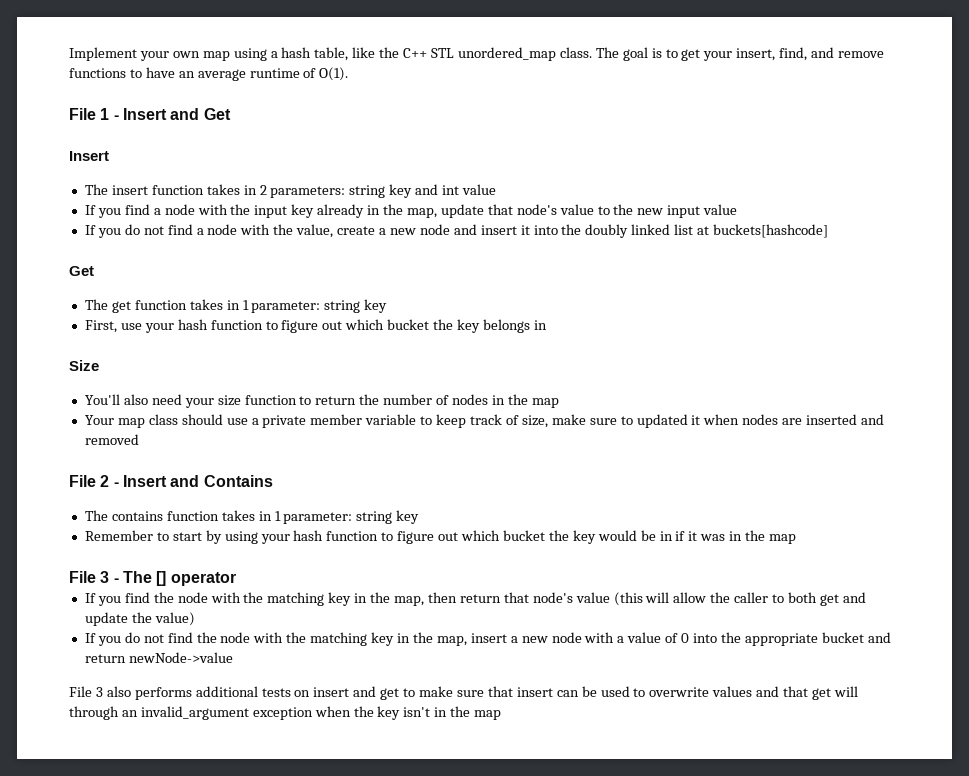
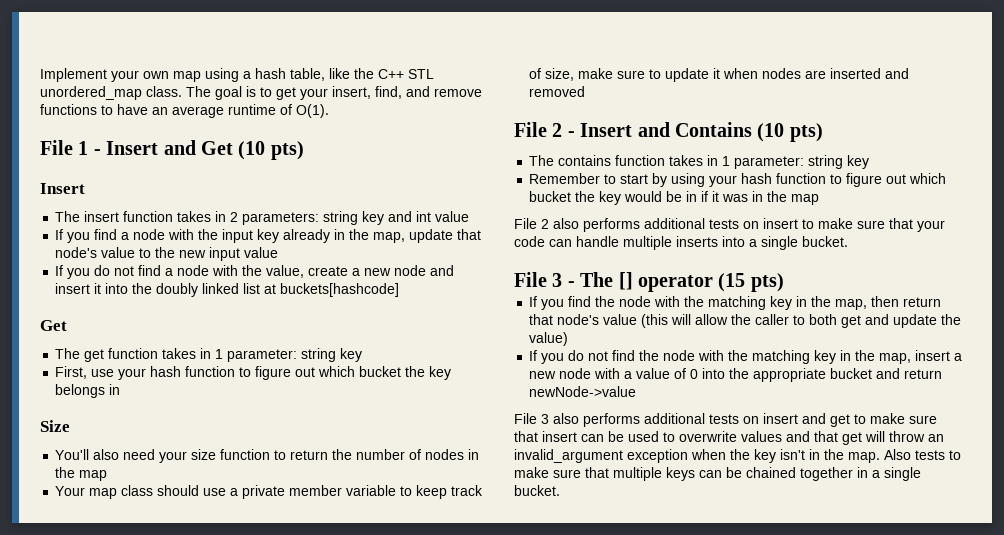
(231, 114) none -> [238,141,304,160] (10 pts)
[636,414,688,428] updated -> [665,68,710,82] update
(273, 481) none -> [757,123,823,142] (10 pts)
(796, 539) none -> [514,218,945,232] [514,236,848,250] // File 2 also performs additional tests on insert to make sure that your code can handle multiple inserts into a single bucket.
(236, 579) none -> [718,273,784,292] (15 pts)
[69,706,119,720] through -> [889,431,925,442] throw
[474,710,502,720] map -> [848,449,961,463] [514,467,921,481] [514,485,560,496] map. Also tests to make sure that multiple keys can be chained together in a single bucket.

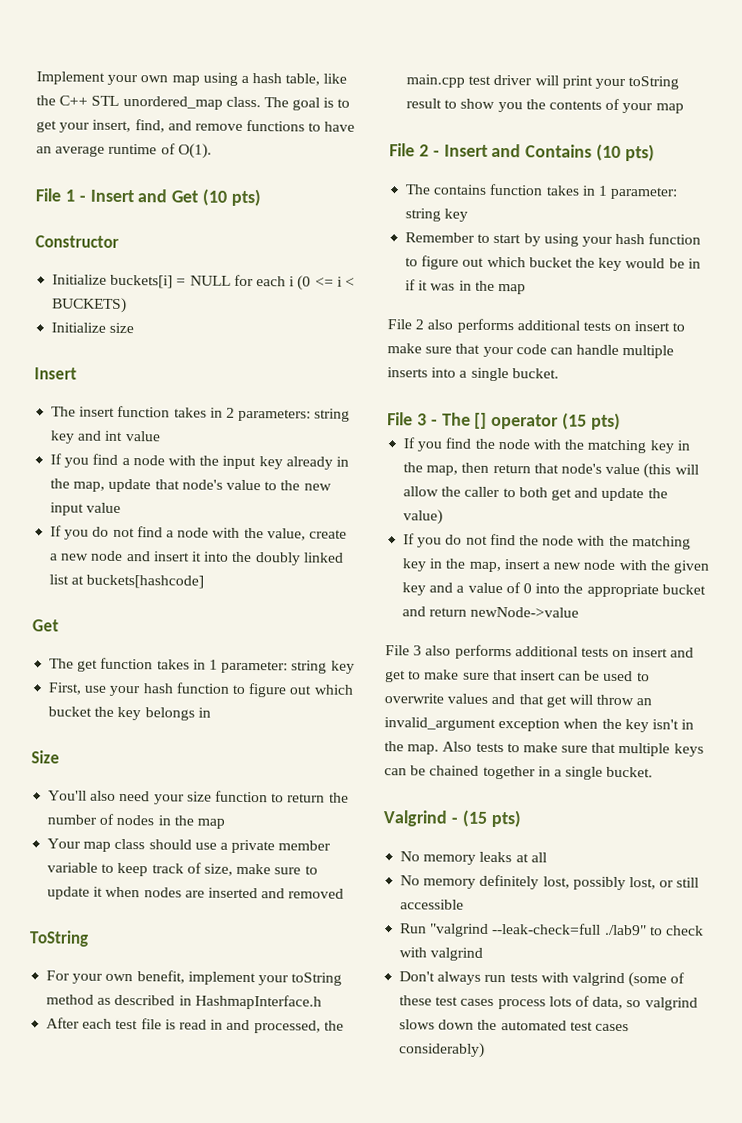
(304, 150) none -> [35,235,119,248] [52,274,355,291] [51,297,128,314] [51,322,135,334] // Constructor // Initialize buckets[i] = NULL for each i (0 <= i < BUCKETS) // Initialize size
(586, 91) none -> [29,930,89,947] [46,970,343,986] [46,994,322,1010] [46,1017,344,1034] [406,74,680,90] [406,98,684,114] // ToString // For your own benefit, implement your toString method as described in HashmapInterface.h // After each test file is read in and processed, the main.cpp test driver will print your toString result to show you the contents of your map
(621, 373) none -> [649,560,710,574] [402,582,454,596] the given key and
(560, 490) none -> [383,809,522,828] [400,851,547,865] [400,874,700,891] [400,899,465,910] [400,922,704,937] [399,947,484,961] [399,971,686,988] [399,995,698,1011] [399,1019,629,1032] [399,1042,486,1058] // Valgrind - (15 pts) // No memory leaks at all // No memory definitely lost, possibly lost, or still accessible // Run "valgrind --leak-check=full ./lab9" to check with valgrind // Don't always run tests with valgrind (some of these test cases process lots of data, so valgrind slows down the automated test cases considerably)

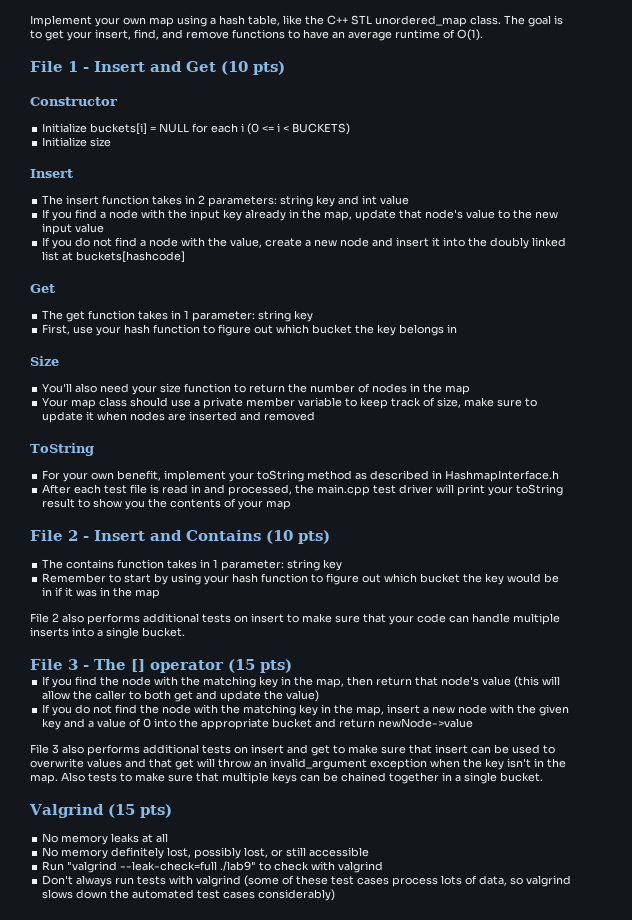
[450,817,458,824] - -> (104, 811) none

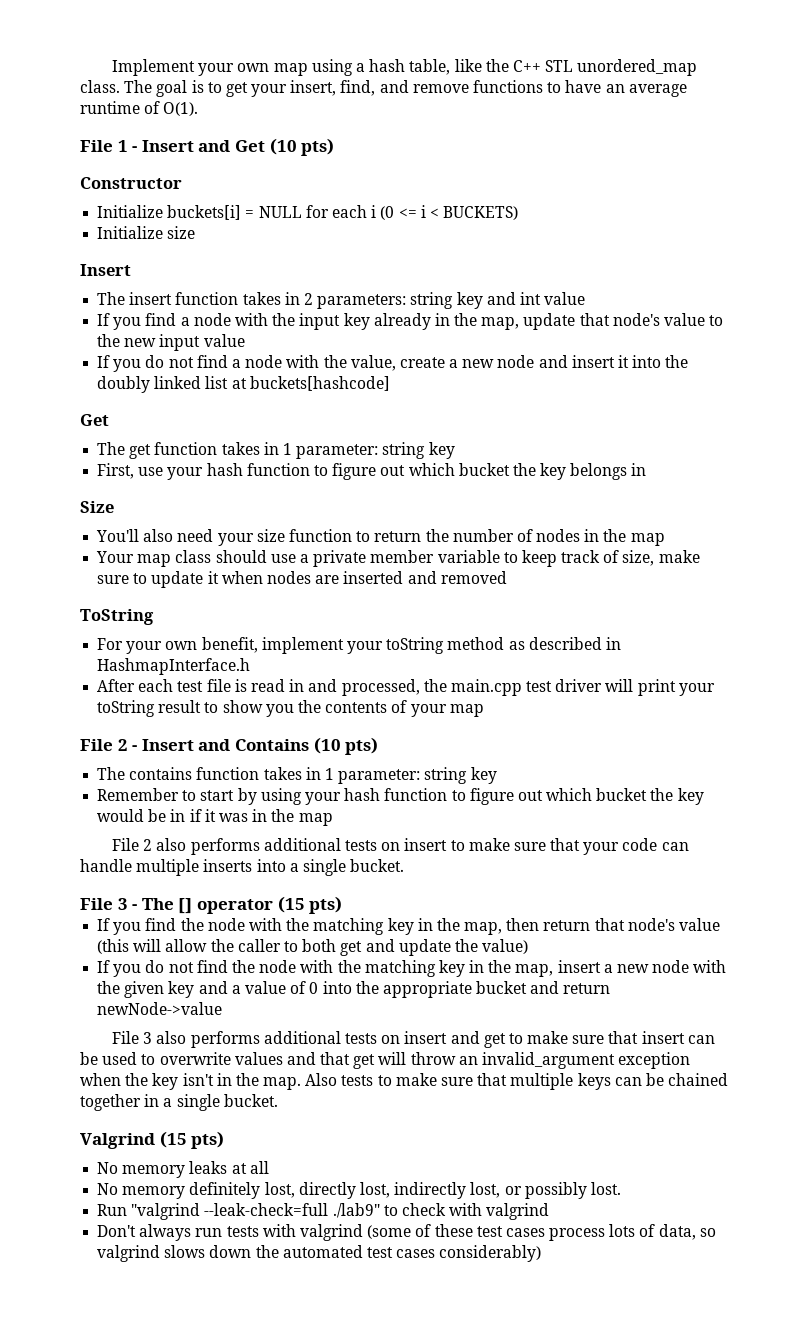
[194,847,370,859] possibly lost, or still accessible -> [298,1182,621,1199] directly lost, indirectly lost, or possibly lost.

